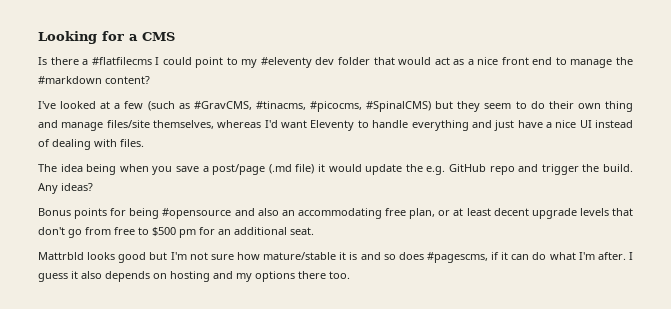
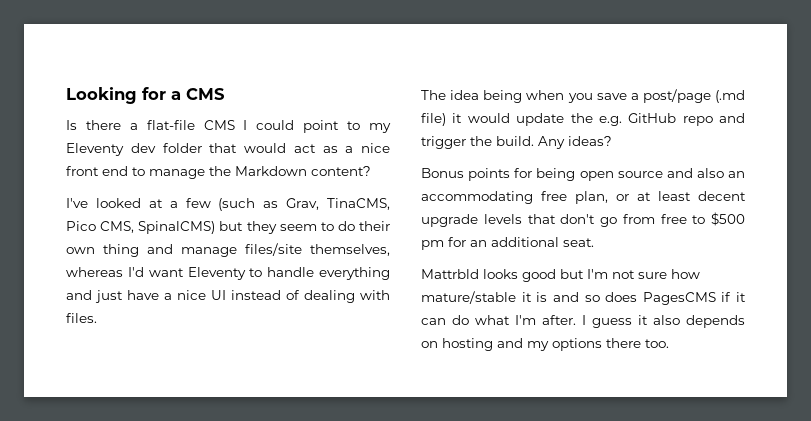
[91,57,152,65] #flatfilecms -> [146,120,235,130] flat-file CMS
[260,57,312,68] #eleventy -> [66,143,124,156] Eleventy
[38,76,102,84] #markdown -> [235,166,307,176] Markdown
[193,101,432,112] #GravCMS, #tinacms, #picocms, #SpinalCMS) -> [286,198,390,210] [66,221,216,234] Grav, TinaCMS, Pico CMS, SpinalCMS)
[162,208,232,219] #opensource -> [579,171,663,181] open source
[426,252,488,263] #pagescms, -> [642,292,716,305] PagesCMS

